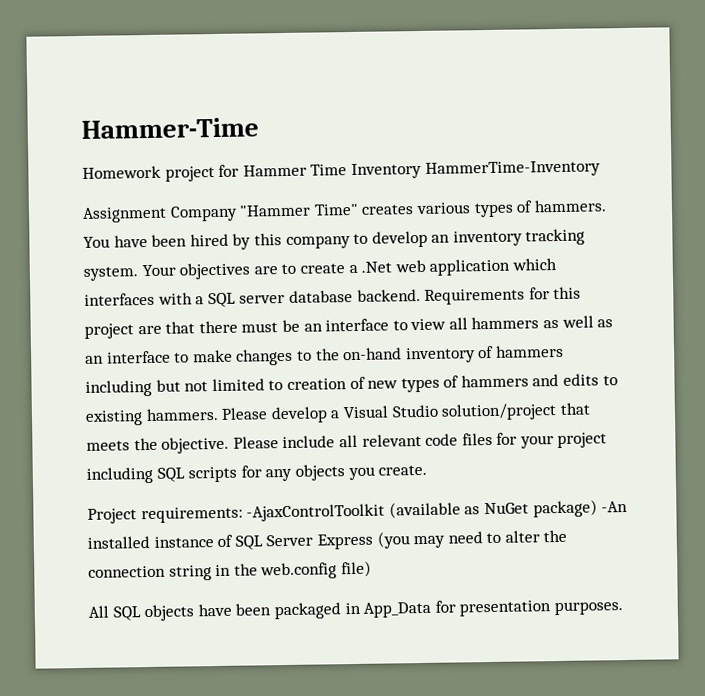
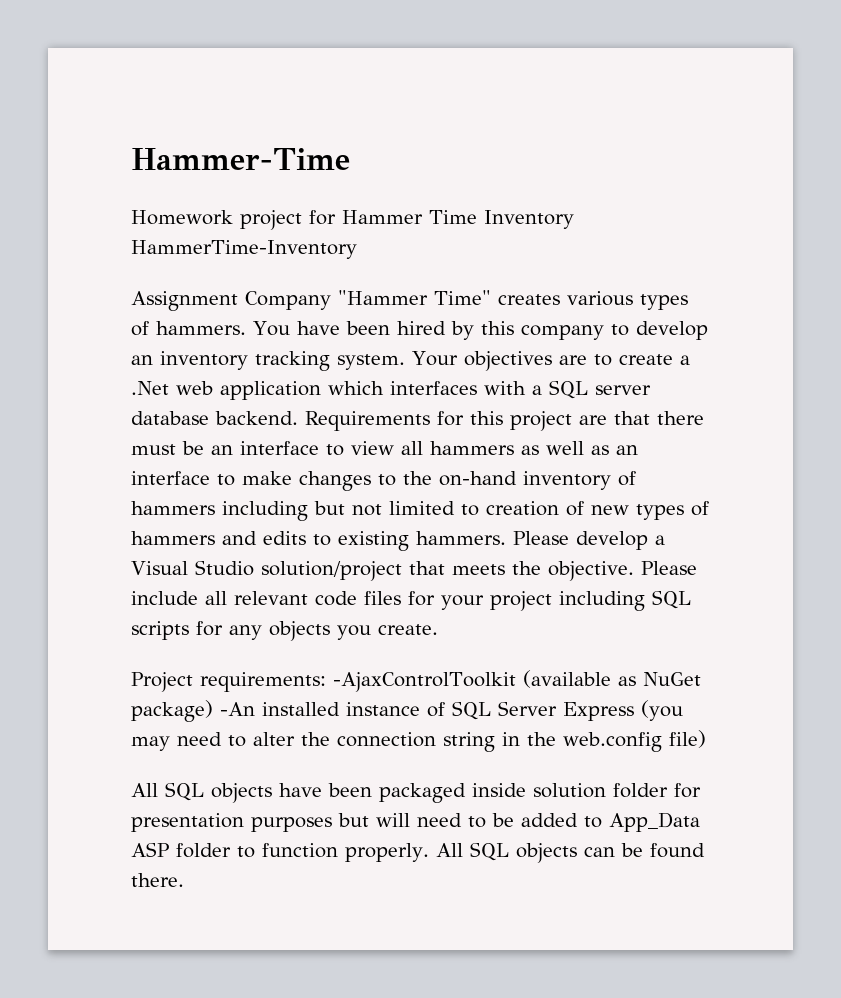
[344,600,623,618] in App_Data for presentation purposes. -> [472,783,701,798] [131,812,700,832] [131,842,705,863] [131,873,184,887] inside solution folder for presentation purposes but will need to be added to App_Data ASP folder to function properly. All SQL objects can be found there.

